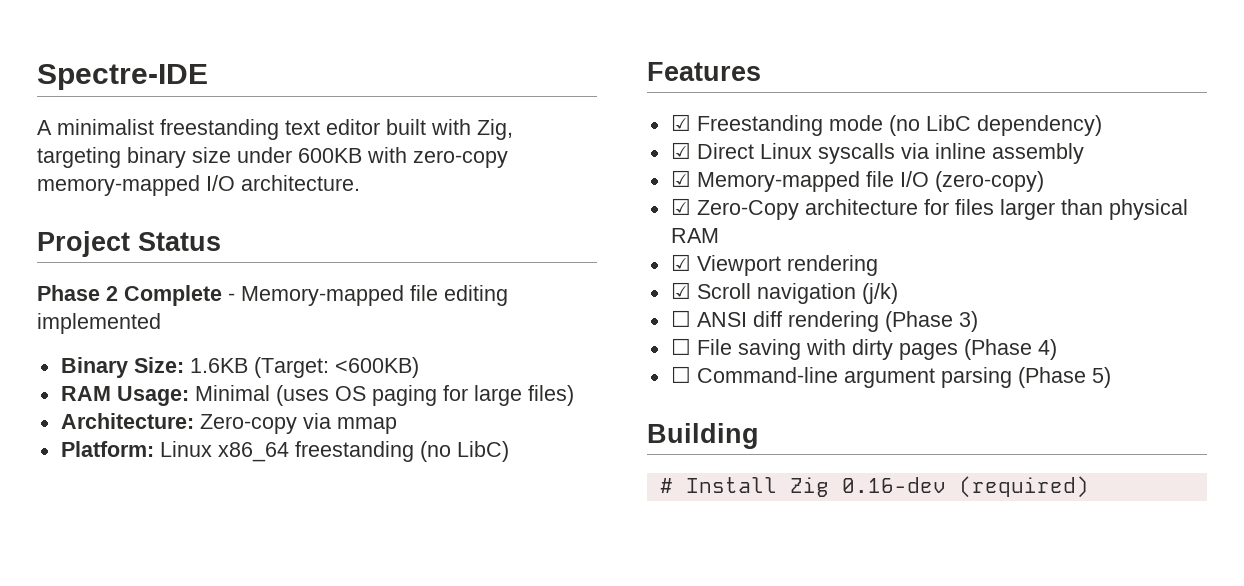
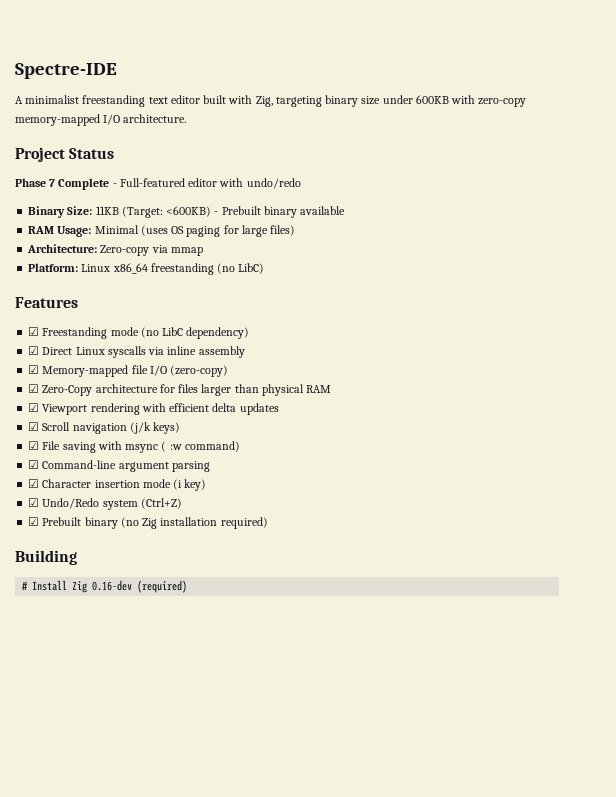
[106,286,118,301] 2 -> [49,179,56,187] 7
[241,285,508,306] [37,313,161,334] Memory-mapped file editing implemented -> [119,178,301,189] Full-featured editor with undo/redo
[189,358,248,373] 1.6KB -> [95,206,119,215] 11KB
(419, 367) none -> [214,206,346,218] - Prebuilt binary available
(878, 265) none -> [141,403,279,415] with efficient delta updates
[861,283,898,304] [670,310,978,332] [670,338,1057,360] [670,366,1111,388] (j/k) // ☐ ANSI diff rendering (Phase 3) // ☐ File saving with dirty pages (Phase 4) // ☐ Command-line argument parsing (Phase 5) -> [129,422,181,434] [28,441,240,453] [28,460,210,472] [28,479,207,491] [28,498,182,510] [28,517,268,529] (j/k keys) // ☑ File saving with msync ( :w command) // ☑ Command-line argument parsing // ☑ Character insertion mode (i key) // ☑ Undo/Redo system (Ctrl+Z) // ☑ Prebuilt binary (no Zig installation required)

